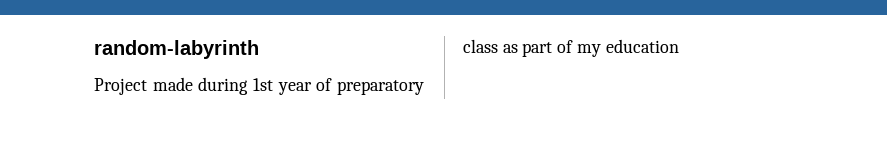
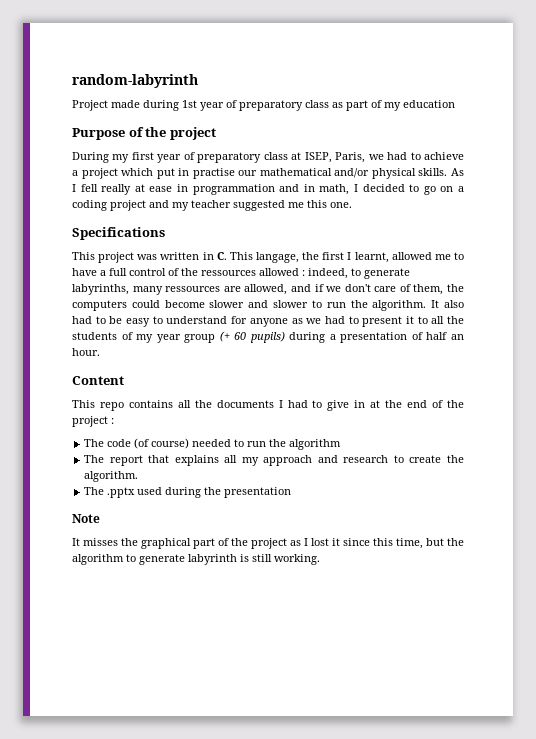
(679, 46) none -> [72,127,216,140] [72,152,464,163] [72,168,465,179] [72,184,465,195] [72,200,352,211] [72,227,165,240] [72,252,465,263] [72,268,410,279] [72,284,464,295] [72,300,464,311] [72,316,464,327] [72,331,465,343] [72,348,100,356] [72,376,124,385] [72,400,465,411] [72,416,114,427] [84,438,342,450] [84,455,465,466] [84,471,139,482] [84,487,292,498] [72,514,100,523] [72,538,464,549] [72,554,320,565] // Purpose of the project // During my first year of preparatory class at ISEP, Paris, we had to achieve a project which put in practise our mathematical and/or physical skills. As I fell really at ease in programmation and in math, I decided to go on a coding project and my teacher suggested me this one. // Specifications // This project was written in C. This langage, the first I learnt, allowed me to have a full control of the ressources allowed : indeed, to generate labyrinths, many ressources are allowed, and if we don't care of them, the computers could become slower and slower to run the algorithm. It also had to be easy to understand for anyone as we had to present it to all the students of my year group (+ 60 pupils) during a presentation of half an hour. // Content // This repo contains all the documents I had to give in at the end of the project : // The code (of course) needed to run the algorithm // The report that explains all my approach and research to create the algorithm. // The .pptx used during the presentation // Note // It misses the graphical part of the project as I lost it since this time, but the algorithm to generate labyrinth is still working.

